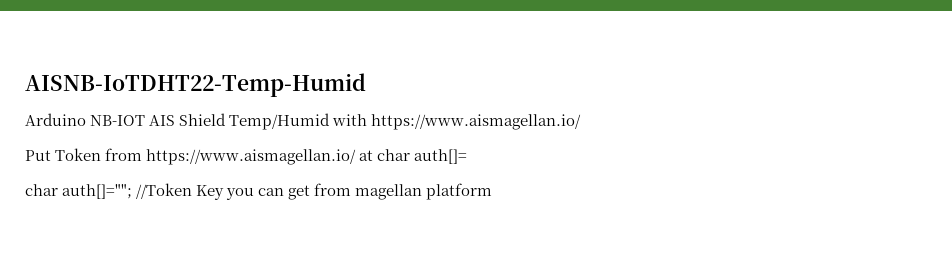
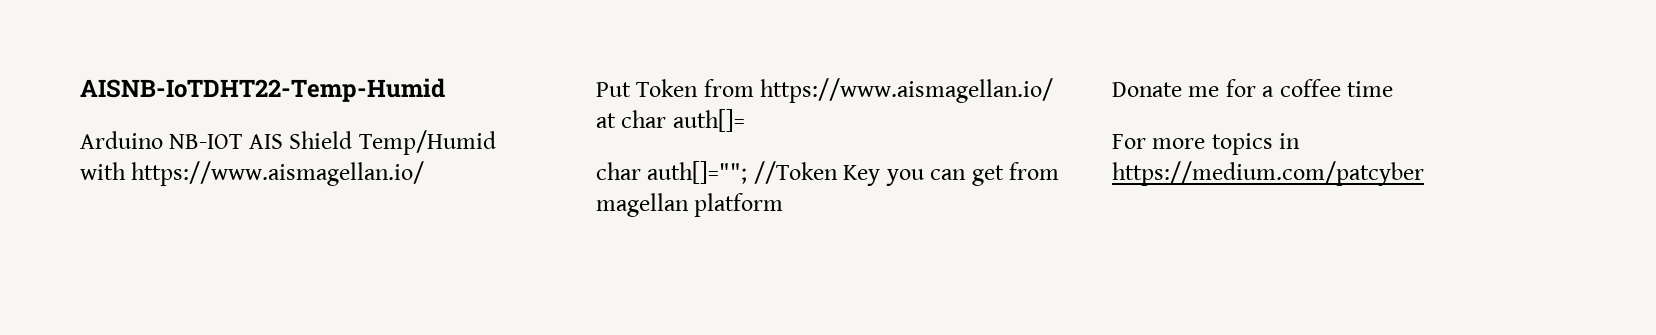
(493, 191) none -> [1112,79,1394,97] [1112,133,1301,155] [1112,161,1424,186] // Donate me for a coffee time // For more topics in https://medium.com/patcyber

